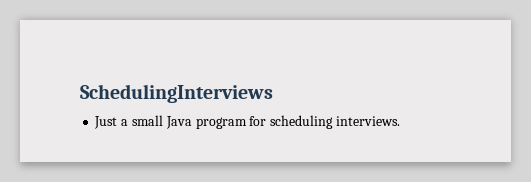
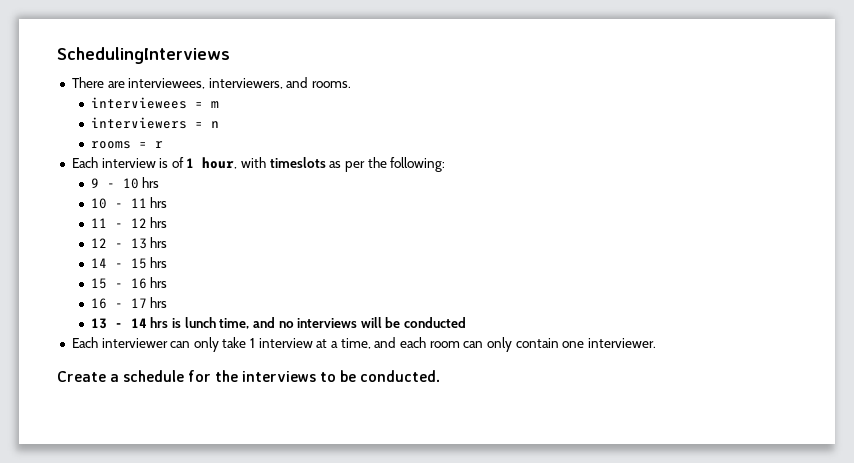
[94,115,400,129] Just a small Java program for scheduling interviews. -> [71,77,352,89] [90,97,219,109] [90,117,219,129] [90,141,163,149] [71,157,446,172] [90,177,160,189] [90,197,168,209] [90,217,168,228] [90,237,168,249] [90,257,168,269] [90,277,168,289] [90,297,168,309] [90,317,467,329] [71,337,656,352] [57,370,441,382] There are interviewees, interviewers, and rooms. // interviewees = m // interviewers = n // rooms = r // Each interview is of 1 hour, with timeslots as per the following: // 9 - 10 hrs // 10 - 11 hrs // 11 - 12 hrs // 12 - 13 hrs // 14 - 15 hrs // 15 - 16 hrs // 16 - 17 hrs // 13 - 14 hrs is lunch time, and no interviews will be conducted // Each interviewer can only take 1 interview at a time, and each room can only contain one interviewer. // Create a schedule for the interviews to be conducted.

